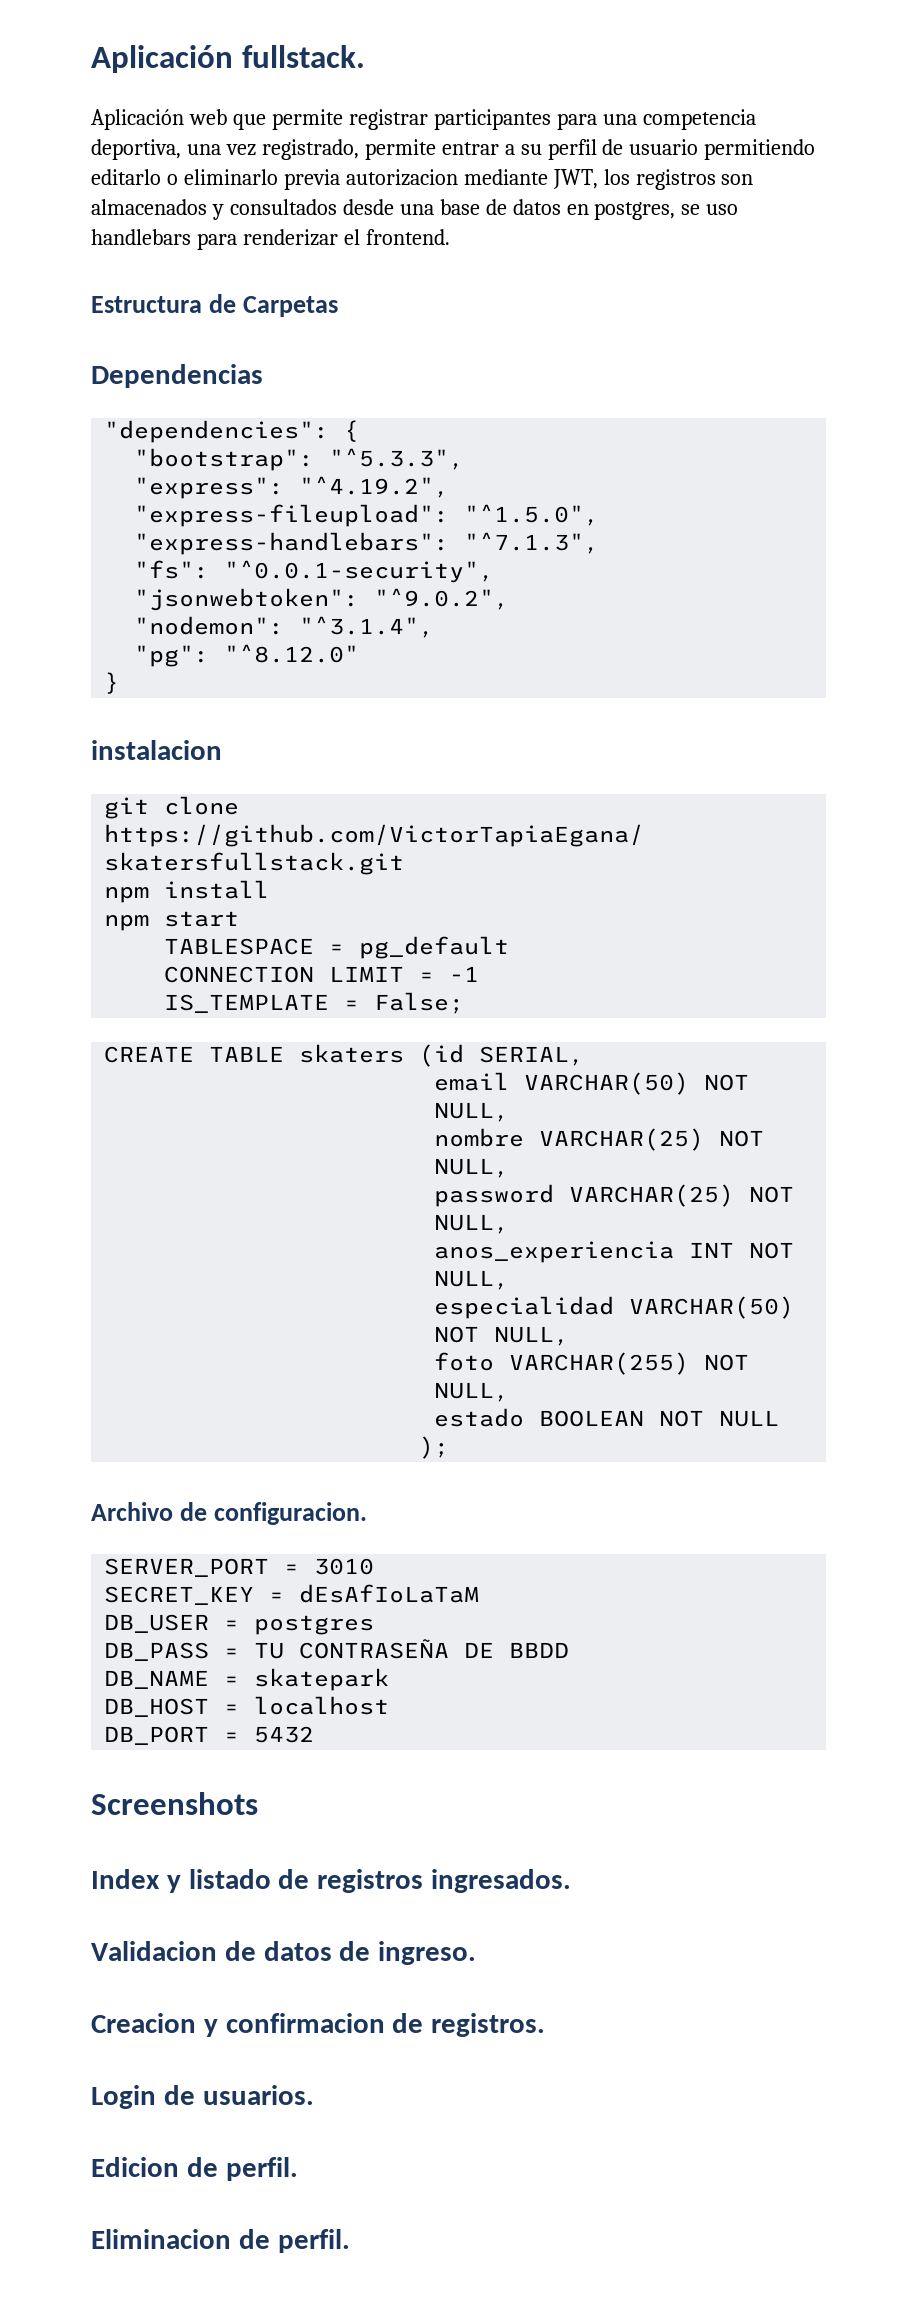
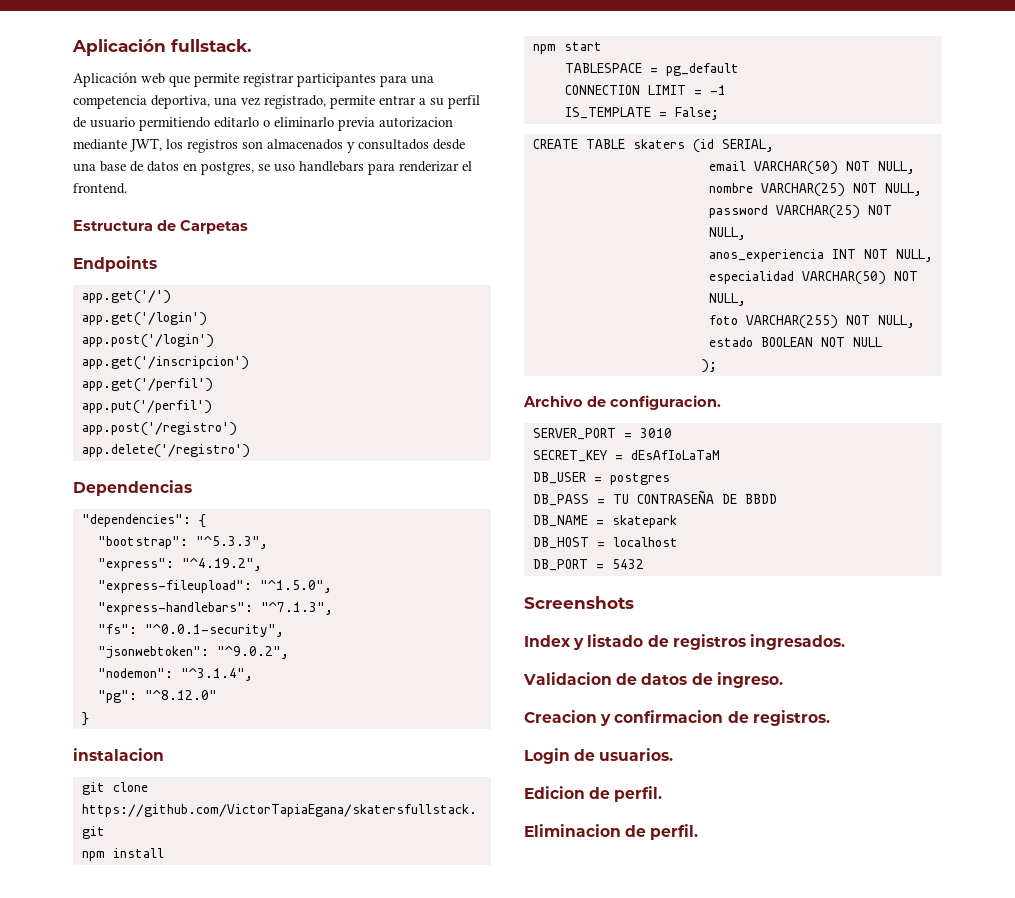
(339, 306) none -> [73,256,157,272] [81,290,171,304] [81,312,207,326] [81,334,214,348] [81,356,249,370] [81,378,213,392] [81,400,212,414] [81,422,237,436] [81,444,250,458] // Endpoints // app.get('/') // app.get('/login') // app.post('/login') // app.get('/inscripcion') // app.get('/perfil') // app.put('/perfil') // app.post('/registro') // app.delete('/registro')

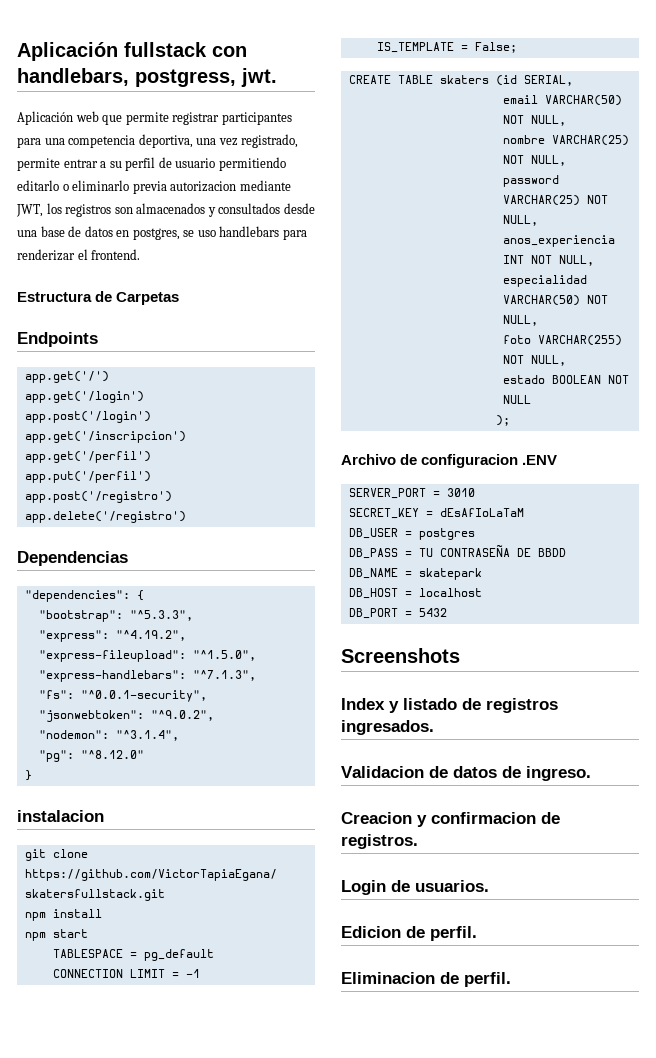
[72,39,251,56] Aplicación fullstack. -> [17,42,247,61] [17,68,277,87] Aplicación fullstack con handlebars, postgress, jwt.
[610,395,721,410] configuracion. -> [421,454,558,468] configuracion .ENV

